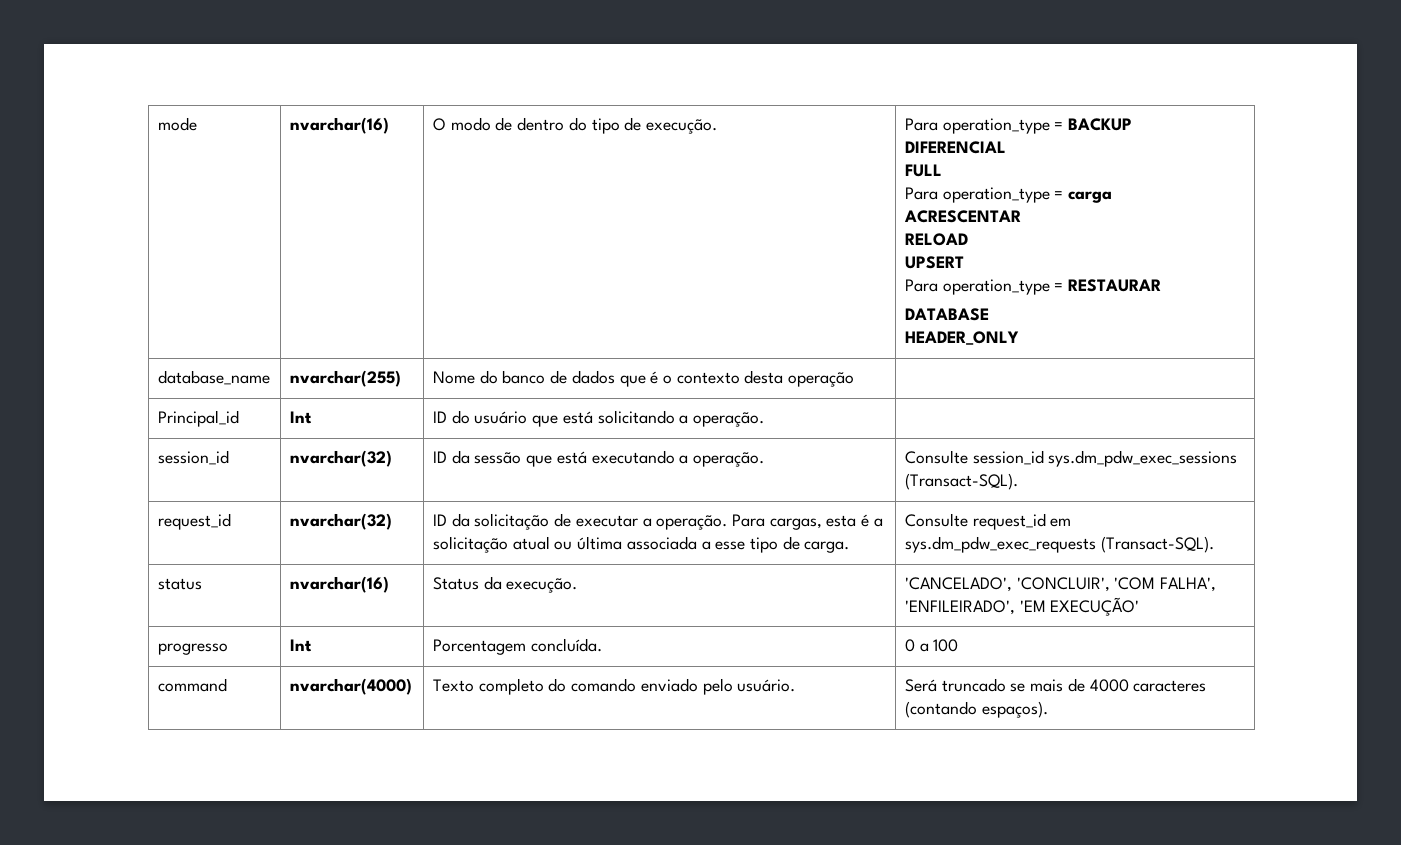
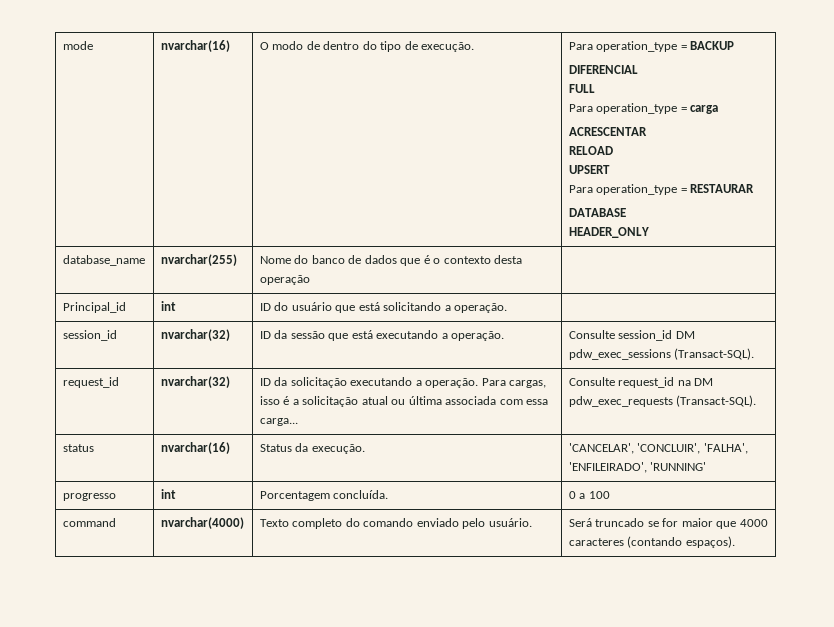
[289,411,312,424] Int -> [160,301,176,311] int
[1048,450,1238,467] sys.dm_pdw_exec_sessions -> [675,331,695,339] [568,349,671,360] DM pdw_exec_sessions
[554,513,638,527] de executar -> [350,377,413,386] executando
[826,515,857,527] esta -> [259,396,280,405] isso
[701,536,850,553] a esse tipo de carga. -> [499,399,549,405] [259,418,298,426] com essa carga...
[1050,518,1072,527] [904,536,1096,553] em sys.dm_pdw_exec_requests -> [677,378,714,386] [568,396,673,407] na DM pdw_exec_requests
[904,577,1217,592] [904,597,1140,616] 'CANCELADO', 'CONCLUIR', 'COM FALHA', 'ENFILEIRADO', 'EM EXECUÇÃO' -> [568,443,748,454] [568,462,707,473] 'CANCELAR', 'CONCLUIR', 'FALHA', 'ENFILEIRADO', 'RUNNING'
[289,639,312,652] Int -> [160,489,176,499] int
[1030,678,1085,692] mais de -> [662,518,737,529] for maior que

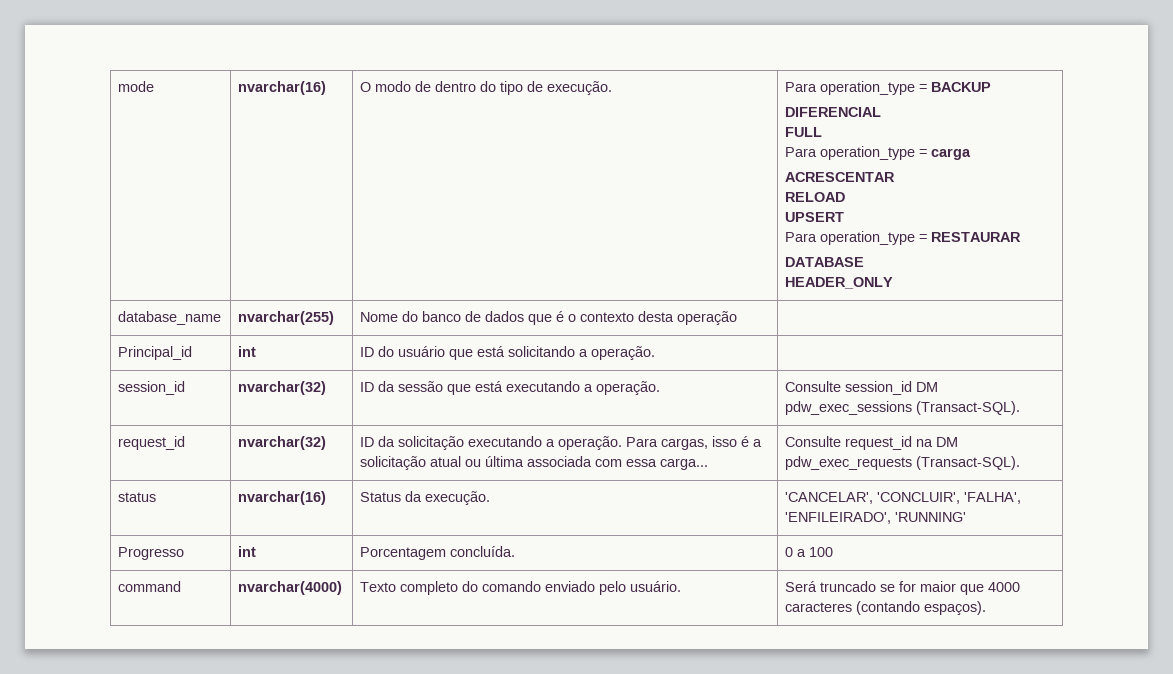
[62,493,116,501] progresso -> [118,547,185,560] Progresso

